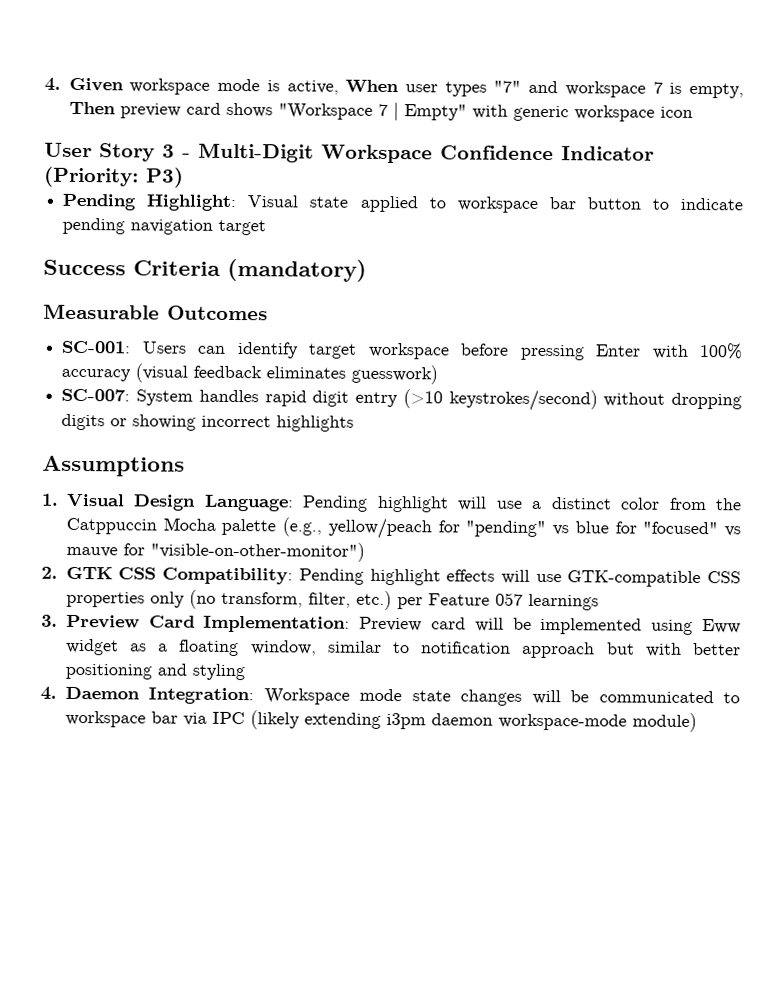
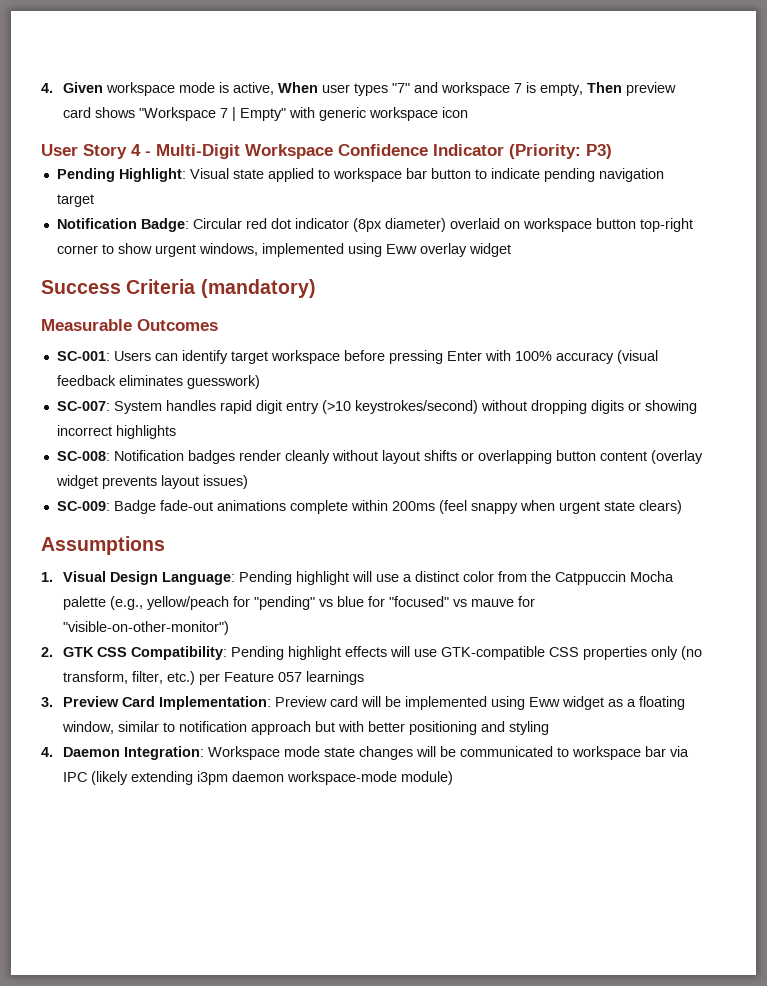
[162,144,175,158] 3 -> [131,144,141,156] 4
(267, 227) none -> [56,218,693,232] [56,243,511,257] // Notification Badge: Circular red dot indicator (8px diameter) overlaid on workspace button top-right corner to show urgent windows, implemented using Eww overlay widget
(355, 423) none -> [56,450,703,464] [55,475,248,489] [56,500,682,514] // SC-008: Notification badges render cleanly without layout shifts or overlapping button content (overlay widget prevents layout issues) // SC-009: Badge fade-out animations complete within 200ms (feel snappy when urgent state clears)

